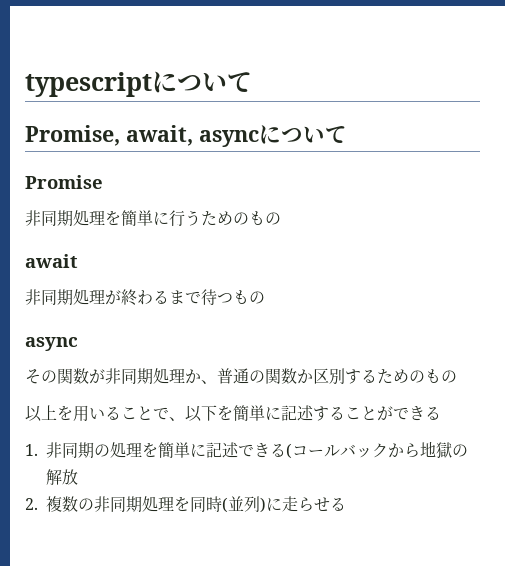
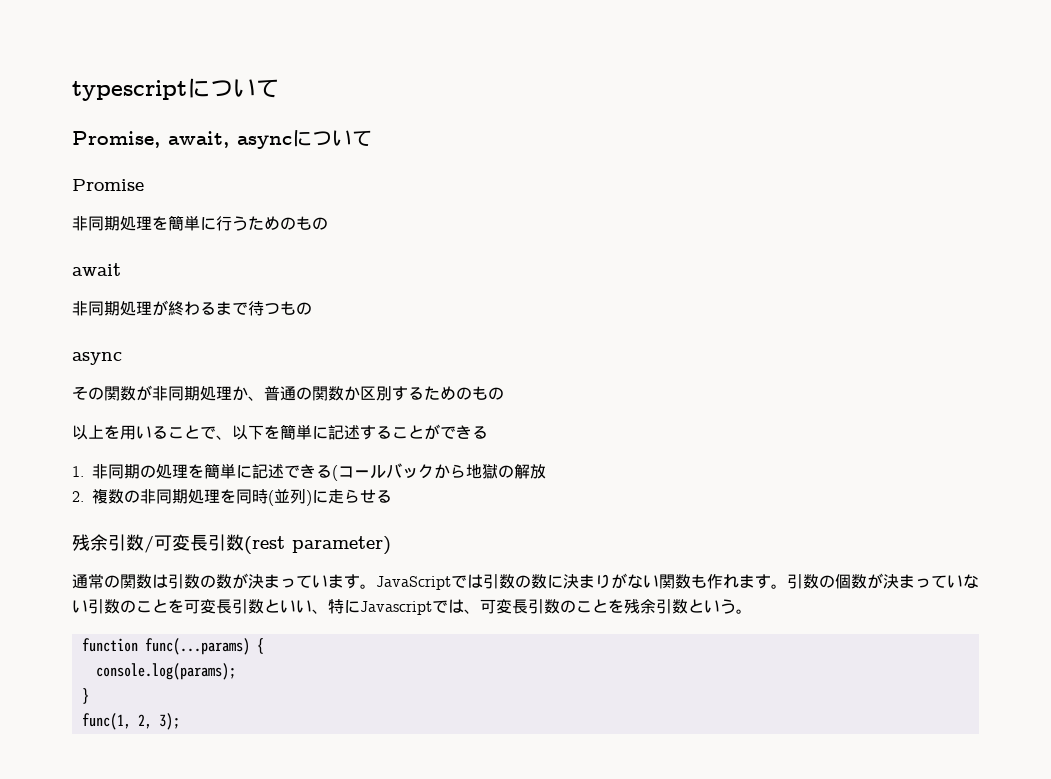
(346, 504) none -> [72,534,391,555] [72,573,979,590] [72,599,752,615] [81,638,264,655] [95,663,236,680] [81,688,89,704] [81,713,180,730] // 残余引数/可変長引数(rest parameter) // 通常の関数は引数の数が決まっています。JavaScriptでは引数の数に決まりがない関数も作れます。引数の個数が決まっていない引数のことを可変長引数といい、特にJavascriptでは、可変長引数のことを残余引数という。 // function func(...params) { // console.log(params); // } // func(1, 2, 3);

